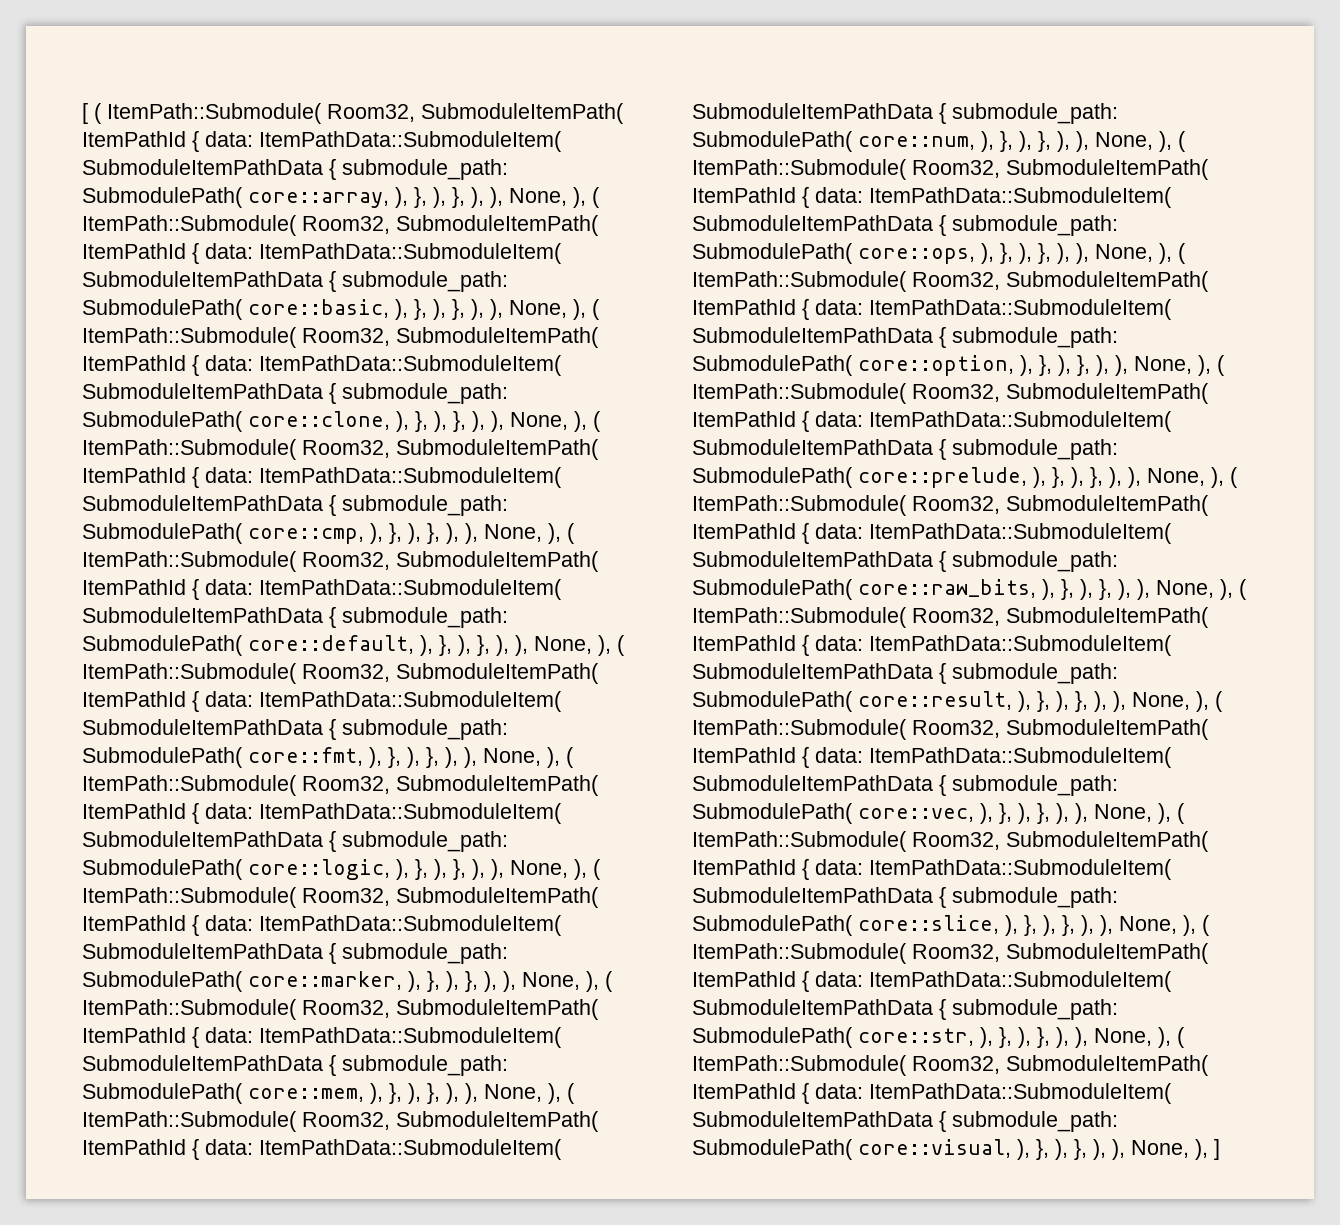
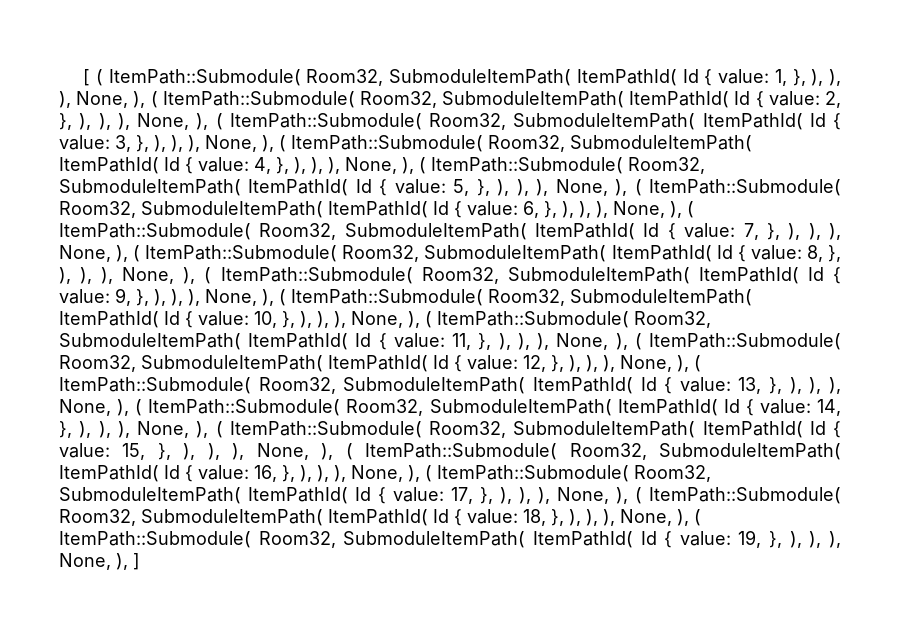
[82,131,562,152] [82,159,508,180] [82,187,600,208] [82,215,599,236] [82,243,562,264] [82,271,508,292] [82,299,600,320] [82,327,599,348] [82,355,562,376] [82,383,508,404] [82,411,601,432] [82,439,599,460] [82,467,562,488] [82,495,508,516] [82,523,575,544] [82,551,599,572] [82,579,562,600] [82,607,508,628] [82,635,625,656] [82,663,599,684] [82,691,562,712] [82,719,508,740] [82,747,574,768] [82,775,599,796] [82,803,562,824] [82,831,508,852] [82,859,601,880] [82,887,599,908] [82,915,562,936] [82,943,508,964] [82,971,613,992] [82,999,599,1020] [82,1027,562,1048] [82,1055,508,1076] [82,1083,575,1104] [82,1111,599,1132] [82,1139,562,1160] [692,103,1118,124] [692,131,1186,152] [692,159,1209,180] [692,187,1172,208] [692,215,1118,236] [692,243,1186,264] [692,271,1209,292] [692,299,1172,320] [692,327,1118,348] [692,355,1225,376] [692,383,1209,404] [692,411,1172,432] [692,439,1118,460] [692,467,1238,488] [692,495,1209,516] [692,523,1172,544] [692,551,1118,572] [692,579,1247,600] [692,607,1209,628] [692,635,1172,656] [692,663,1118,684] [692,691,1223,712] [692,719,1209,740] [692,747,1172,768] [692,775,1118,796] [692,803,1185,824] [692,831,1209,852] [692,859,1172,880] [692,887,1118,908] [692,915,1210,936] [692,943,1209,964] [692,971,1172,992] [692,999,1118,1020] [692,1027,1185,1048] [692,1055,1209,1076] [692,1083,1172,1104] [692,1111,1118,1132] [692,1139,1087,1160] ItemPathId { data: ItemPathData::SubmoduleItem( SubmoduleItemPathData { submodule_path: SubmodulePath( core::array, ), }, ), }, ), ), None, ), ( ItemPath::Submodule( Room32, SubmoduleItemPath( ItemPathId { data: ItemPathData::SubmoduleItem( SubmoduleItemPathData { submodule_path: SubmodulePath( core::basic, ), }, ), }, ), ), None, ), ( ItemPath::Submodule( Room32, SubmoduleItemPath( ItemPathId { data: ItemPathData::SubmoduleItem( SubmoduleItemPathData { submodule_path: SubmodulePath( core::clone, ), }, ), }, ), ), None, ), ( ItemPath::Submodule( Room32, SubmoduleItemPath( ItemPathId { data: ItemPathData::SubmoduleItem( SubmoduleItemPathData { submodule_path: SubmodulePath( core::cmp, ), }, ), }, ), ), None, ), ( ItemPath::Submodule( Room32, SubmoduleItemPath( ItemPathId { data: ItemPathData::SubmoduleItem( SubmoduleItemPathData { submodule_path: SubmodulePath( core::default, ), }, ), }, ), ), None, ), ( ItemPath::Submodule( Room32, SubmoduleItemPath( ItemPathId { data: ItemPathData::SubmoduleItem( SubmoduleItemPathData { submodule_path: SubmodulePath( core::fmt, ), }, ), }, ), ), None, ), ( ItemPath::Submodule( Room32, SubmoduleItemPath( ItemPathId { data: ItemPathData::SubmoduleItem( SubmoduleItemPathData { submodule_path: SubmodulePath( core::logic, ), }, ), }, ), ), None, ), ( ItemPath::Submodule( Room32, SubmoduleItemPath( ItemPathId { data: ItemPathData::SubmoduleItem( SubmoduleItemPathData { submodule_path: SubmodulePath( core::marker, ), }, ), }, ), ), None, ), ( ItemPath::Submodule( Room32, SubmoduleItemPath( ItemPathId { data: ItemPathData::SubmoduleItem( SubmoduleItemPathData { submodule_path: SubmodulePath( core::mem, ), }, ), }, ), ), None, ), ( ItemPath::Submodule( Room32, SubmoduleItemPath( ItemPathId { data: ItemPathData::SubmoduleItem( SubmoduleItemPathData { submodule_path: SubmodulePath( core::num, ), }, ), }, ), ), None, ), ( ItemPath::Submodule( Room32, SubmoduleItemPath( ItemPathId { data: ItemPathData::SubmoduleItem( SubmoduleItemPathData { submodule_path: SubmodulePath( core::ops, ), }, ), }, ), ), None, ), ( ItemPath::Submodule( Room32, SubmoduleItemPath( ItemPathId { data: ItemPathData::SubmoduleItem( SubmoduleItemPathData { submodule_path: SubmodulePath( core::option, ), }, ), }, ), ), None, ), ( ItemPath::Submodule( Room32, SubmoduleItemPath( ItemPathId { data: ItemPathData::SubmoduleItem( SubmoduleItemPathData { submodule_path: SubmodulePath( core::prelude, ), }, ), }, ), ), None, ), ( ItemPath::Submodule( Room32, SubmoduleItemPath( ItemPathId { data: ItemPathData::SubmoduleItem( SubmoduleItemPathData { submodule_path: SubmodulePath( core::raw_bits, ), }, ), }, ), ), None, ), ( ItemPath::Submodule( Room32, SubmoduleItemPath( ItemPathId { data: ItemPathData::SubmoduleItem( SubmoduleItemPathData { submodule_path: SubmodulePath( core::result, ), }, ), }, ), ), None, ), ( ItemPath::Submodule( Room32, SubmoduleItemPath( ItemPathId { data: ItemPathData::SubmoduleItem( SubmoduleItemPathData { submodule_path: SubmodulePath( core::vec, ), }, ), }, ), ), None, ), ( ItemPath::Submodule( Room32, SubmoduleItemPath( ItemPathId { data: ItemPathData::SubmoduleItem( SubmoduleItemPathData { submodule_path: SubmodulePath( core::slice, ), }, ), }, ), ), None, ), ( ItemPath::Submodule( Room32, SubmoduleItemPath( ItemPathId { data: ItemPathData::SubmoduleItem( SubmoduleItemPathData { submodule_path: SubmodulePath( core::str, ), }, ), }, ), ), None, ), ( ItemPath::Submodule( Room32, SubmoduleItemPath( ItemPathId { data: ItemPathData::SubmoduleItem( SubmoduleItemPathData { submodule_path: SubmodulePath( core::visual, ), }, ), }, -> [576,69,841,86] [59,91,841,108] [59,113,841,130] [59,135,752,152] [59,157,705,174] [59,179,841,196] [59,201,694,218] [59,223,842,240] [59,245,842,262] [59,267,842,284] [59,288,752,306] [59,311,711,328] [59,333,842,350] [59,355,701,372] [59,377,841,394] [59,399,842,416] [59,421,841,438] [59,443,841,460] [59,465,711,482] [59,487,841,504] [59,509,701,526] [59,530,802,548] ItemPathId( Id { value: 1, }, ), ), ), None, ), ( ItemPath::Submodule( Room32, SubmoduleItemPath( ItemPathId( Id { value: 2, }, ), ), ), None, ), ( ItemPath::Submodule( Room32, SubmoduleItemPath( ItemPathId( Id { value: 3, }, ), ), ), None, ), ( ItemPath::Submodule( Room32, SubmoduleItemPath( ItemPathId( Id { value: 4, }, ), ), ), None, ), ( ItemPath::Submodule( Room32, SubmoduleItemPath( ItemPathId( Id { value: 5, }, ), ), ), None, ), ( ItemPath::Submodule( Room32, SubmoduleItemPath( ItemPathId( Id { value: 6, }, ), ), ), None, ), ( ItemPath::Submodule( Room32, SubmoduleItemPath( ItemPathId( Id { value: 7, }, ), ), ), None, ), ( ItemPath::Submodule( Room32, SubmoduleItemPath( ItemPathId( Id { value: 8, }, ), ), ), None, ), ( ItemPath::Submodule( Room32, SubmoduleItemPath( ItemPathId( Id { value: 9, }, ), ), ), None, ), ( ItemPath::Submodule( Room32, SubmoduleItemPath( ItemPathId( Id { value: 10, }, ), ), ), None, ), ( ItemPath::Submodule( Room32, SubmoduleItemPath( ItemPathId( Id { value: 11, }, ), ), ), None, ), ( ItemPath::Submodule( Room32, SubmoduleItemPath( ItemPathId( Id { value: 12, }, ), ), ), None, ), ( ItemPath::Submodule( Room32, SubmoduleItemPath( ItemPathId( Id { value: 13, }, ), ), ), None, ), ( ItemPath::Submodule( Room32, SubmoduleItemPath( ItemPathId( Id { value: 14, }, ), ), ), None, ), ( ItemPath::Submodule( Room32, SubmoduleItemPath( ItemPathId( Id { value: 15, }, ), ), ), None, ), ( ItemPath::Submodule( Room32, SubmoduleItemPath( ItemPathId( Id { value: 16, }, ), ), ), None, ), ( ItemPath::Submodule( Room32, SubmoduleItemPath( ItemPathId( Id { value: 17, }, ), ), ), None, ), ( ItemPath::Submodule( Room32, SubmoduleItemPath( ItemPathId( Id { value: 18, }, ), ), ), None, ), ( ItemPath::Submodule( Room32, SubmoduleItemPath( ItemPathId( Id { value: 19, }, ),

